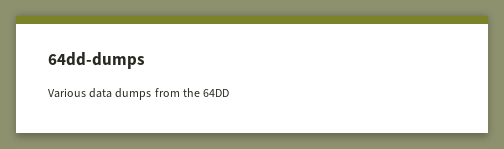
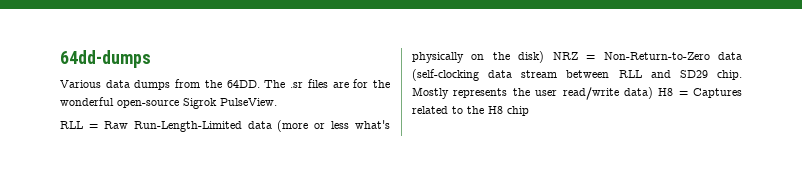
[203,89,230,97] 64DD -> [226,79,390,88] [60,97,277,109] [60,120,390,132] [412,51,742,63] [412,69,742,81] [412,87,742,100] [412,106,529,116] 64DD. The .sr files are for the wonderful open-source Sigrok PulseView. // RLL = Raw Run-Length-Limited data (more or less what's physically on the disk) NRZ = Non-Return-to-Zero data (self-clocking data stream between RLL and SD29 chip. Mostly represents the user read/write data) H8 = Captures related to the H8 chip

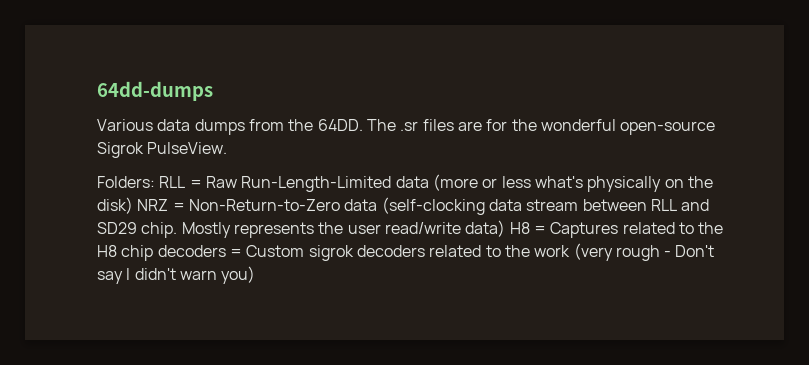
(277, 102) none -> [97,176,155,188] Folders:
(529, 111) none -> [157,243,715,261] [97,266,256,284] decoders = Custom sigrok decoders related to the work (very rough - Don't say I didn't warn you)

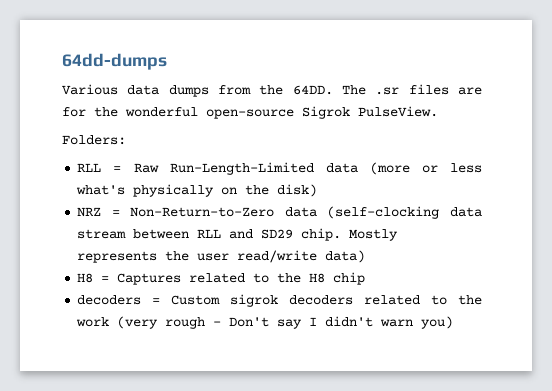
(155, 182) none -> (126, 140) //
(133, 205) none -> (318, 190) //
(506, 228) none -> (366, 256) //
(154, 253) none -> (366, 278) //

